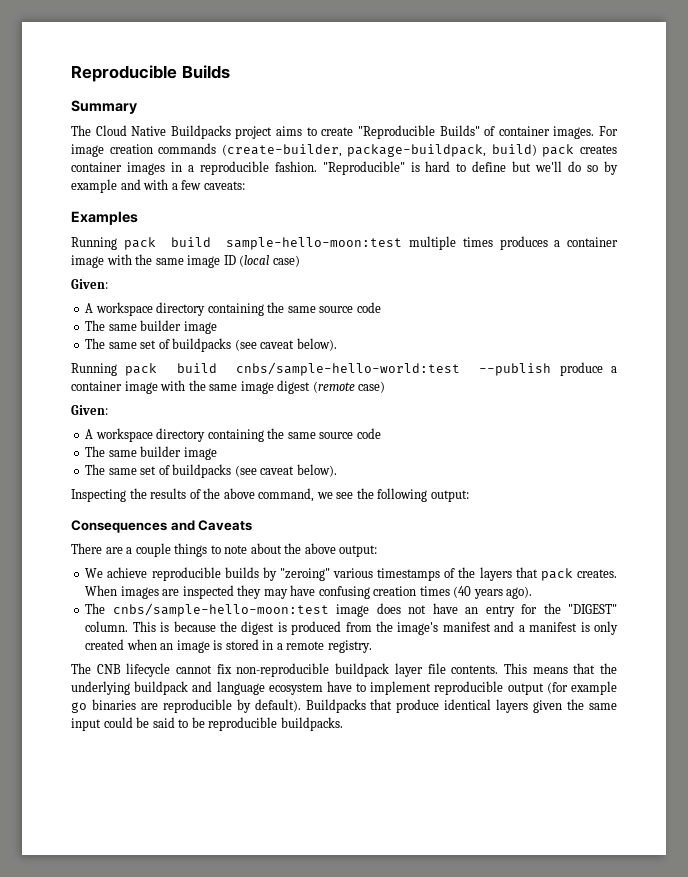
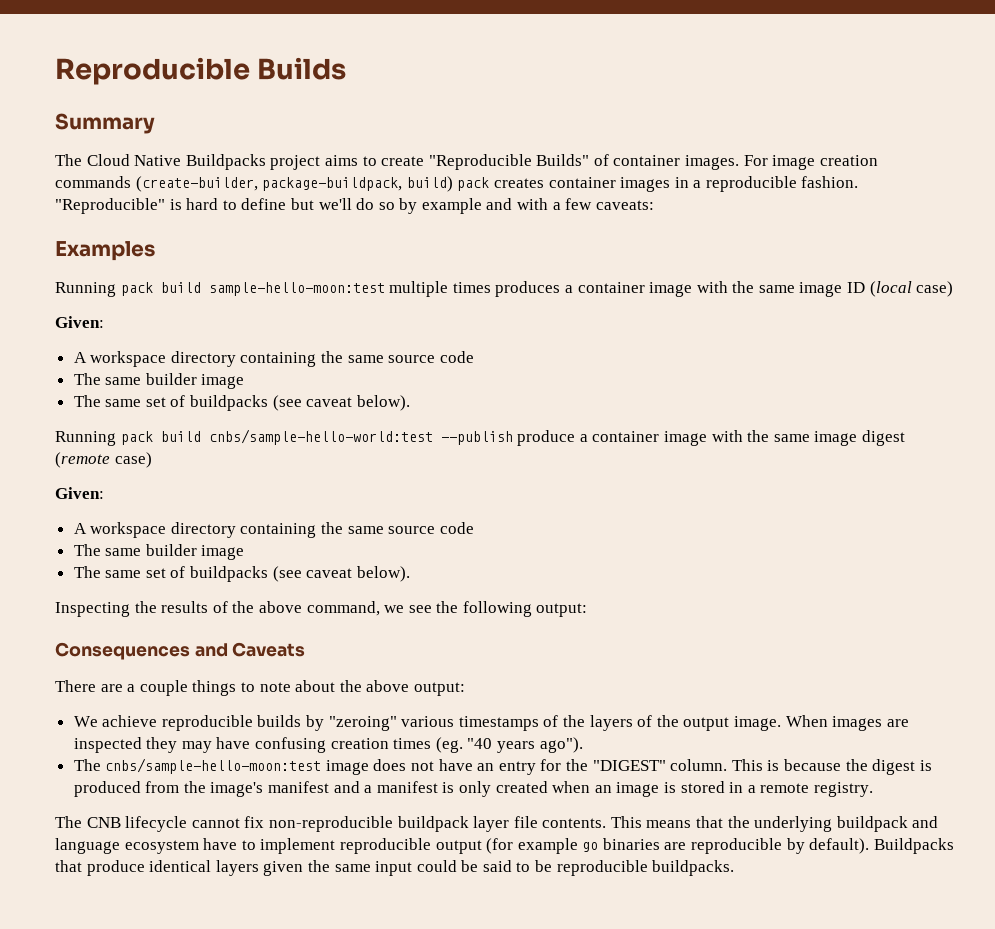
[515,567,618,581] that pack creates. -> [637,715,781,731] of the output image.
[453,586,533,599] (40 years ago). -> [435,737,583,753] (eg. "40 years ago").

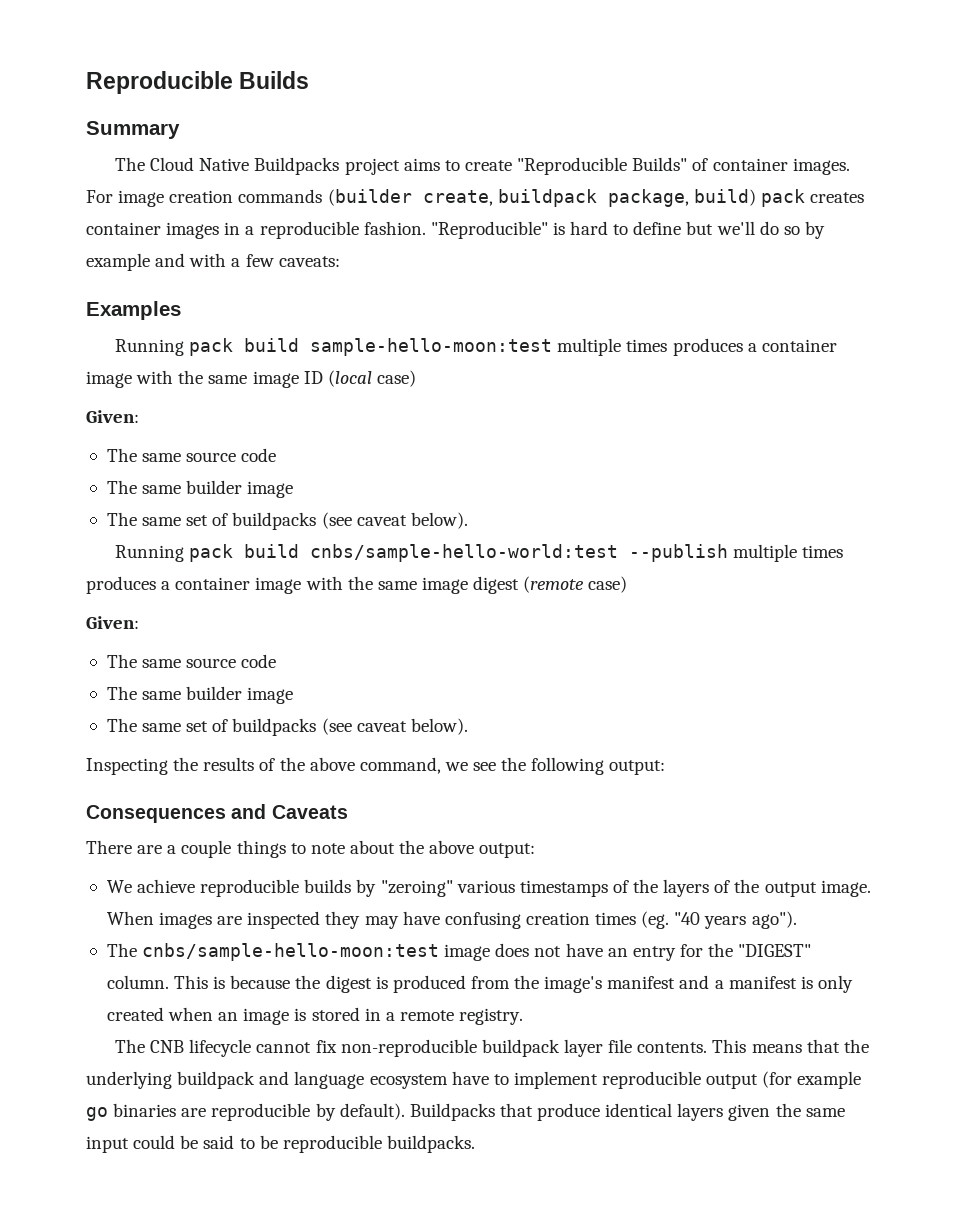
[135,176,403,192] (create-builder, package-buildpack, -> [327,189,689,207] (builder create, buildpack package,
[73,351,344,367] A workspace directory containing the -> [106,448,137,462] The
[517,430,576,446] produce -> [733,544,844,562] [86,576,156,594] multiple times produces
[73,522,344,538] A workspace directory containing the -> [106,654,137,668] The

